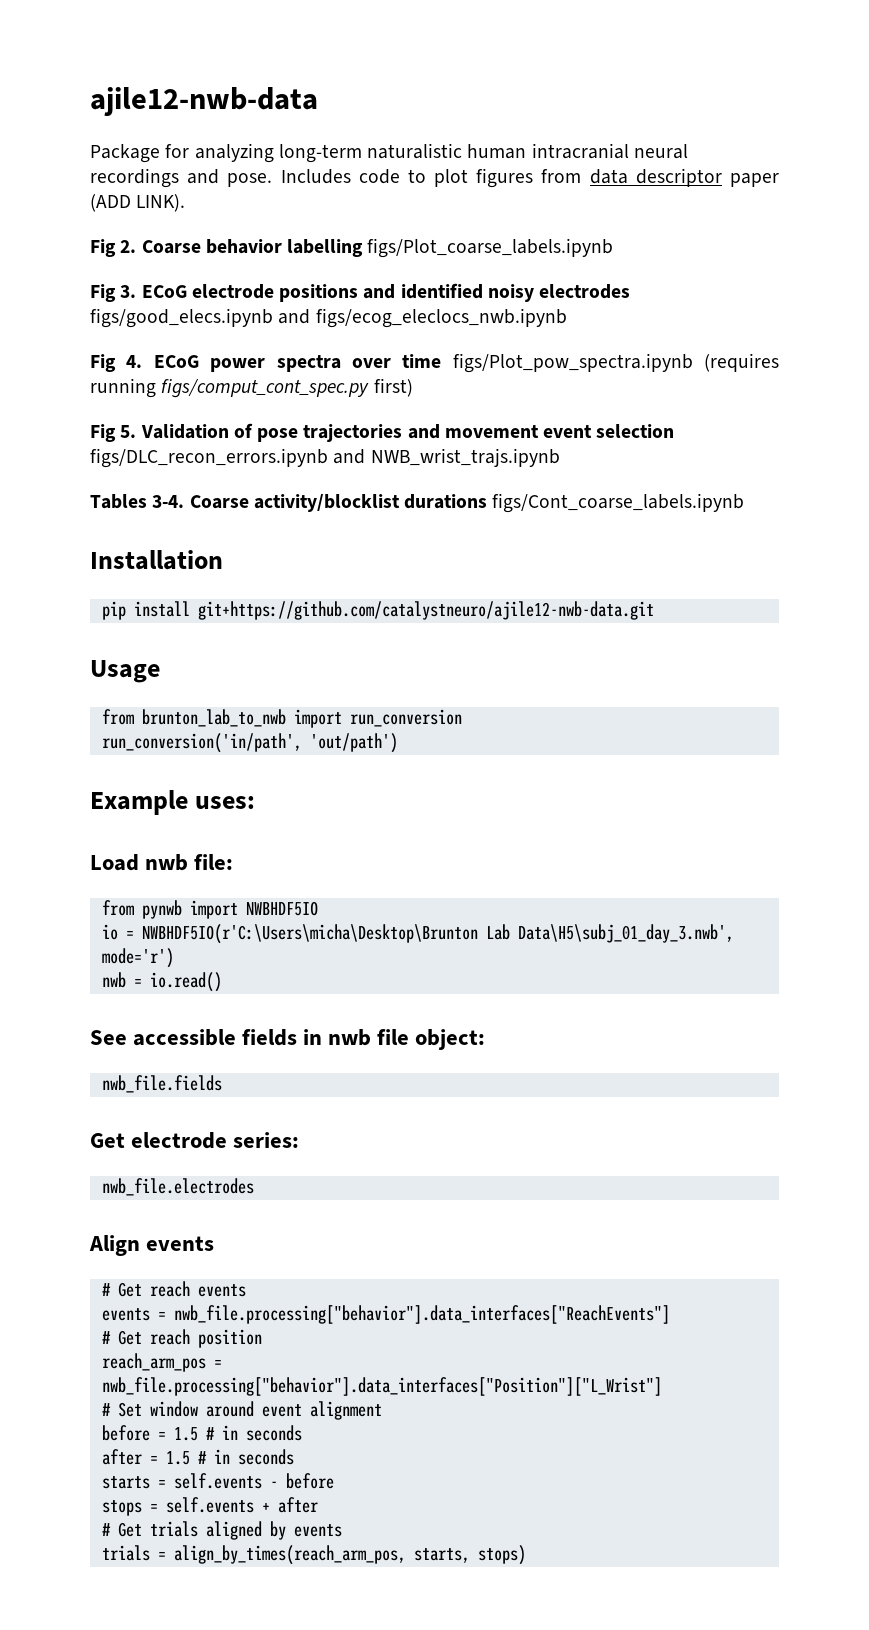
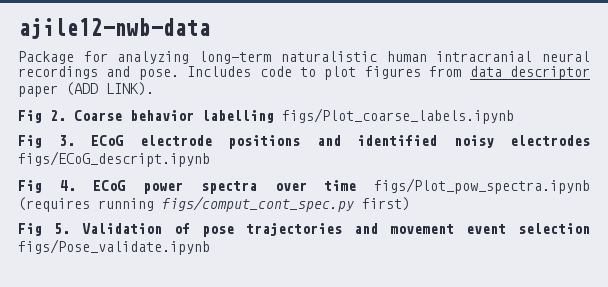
[90,308,567,328] figs/good_elecs.ipynb and figs/ecog_eleclocs_nwb.ipynb -> [18,151,210,167] figs/ECoG_descript.ipynb
[90,448,560,468] [90,493,745,513] [90,550,223,570] [101,601,654,620] [90,660,160,683] [101,709,462,728] [101,733,398,753] [90,790,256,815] [90,854,234,871] [101,900,318,919] [101,924,734,944] [101,948,174,968] [101,972,222,992] [90,1029,486,1050] [101,1075,222,1093] [90,1132,300,1149] [101,1178,254,1196] [89,1235,215,1256] [101,1281,246,1297] [101,1305,670,1324] [101,1329,262,1348] [101,1353,222,1372] [101,1377,662,1396] [101,1401,382,1420] [101,1425,302,1441] [101,1449,294,1465] [101,1473,334,1489] [101,1497,318,1516] [101,1521,342,1540] [101,1545,526,1565] figs/DLC_recon_errors.ipynb and NWB_wrist_trajs.ipynb // Tables 3-4. Coarse activity/blocklist durations figs/Cont_coarse_labels.ipynb // Installation // pip install git+https://github.com/catalystneuro/ajile12-nwb-data.git // Usage // from brunton_lab_to_nwb import run_conversion // run_conversion('in/path', 'out/path') // Example uses: // Load nwb file: // from pynwb import NWBHDF5IO // io = NWBHDF5IO(r'C:\Users\micha\Desktop\Brunton Lab Data\H5\subj_01_day_3.nwb', mode='r') // nwb = io.read() // See accessible fields in nwb file object: // nwb_file.fields // Get electrode series: // nwb_file.electrodes // Align events // # Get reach events // events = nwb_file.processing["behavior"].data_interfaces["ReachEvents"] // # Get reach position // reach_arm_pos = nwb_file.processing["behavior"].data_interfaces["Position"]["L_Wrist"] // # Set window around event alignment // before = 1.5 # in seconds // after = 1.5 # in seconds // starts = self.events - before // stops = self.events + after // # Get trials aligned by events // trials = align_by_times(reach_arm_pos, starts, stops) -> [18,239,210,255] figs/Pose_validate.ipynb

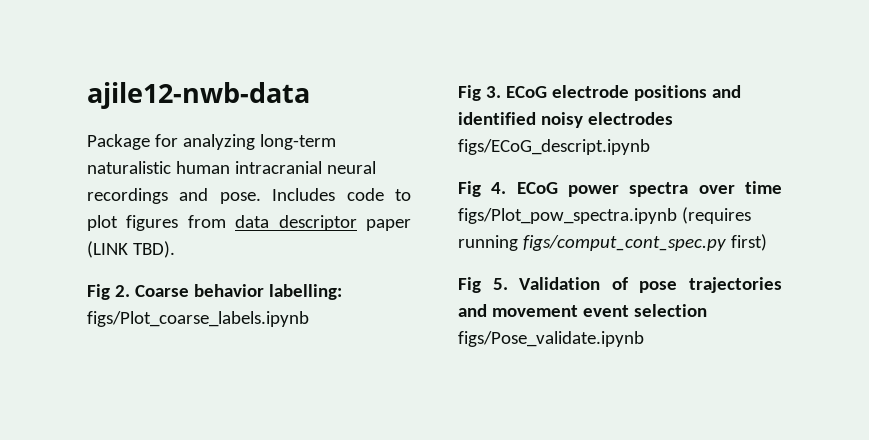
[66,82,154,96] (ADD LINK). -> [87,241,175,258] (LINK TBD).
[202,110,274,123] labelling -> [268,284,342,300] labelling:

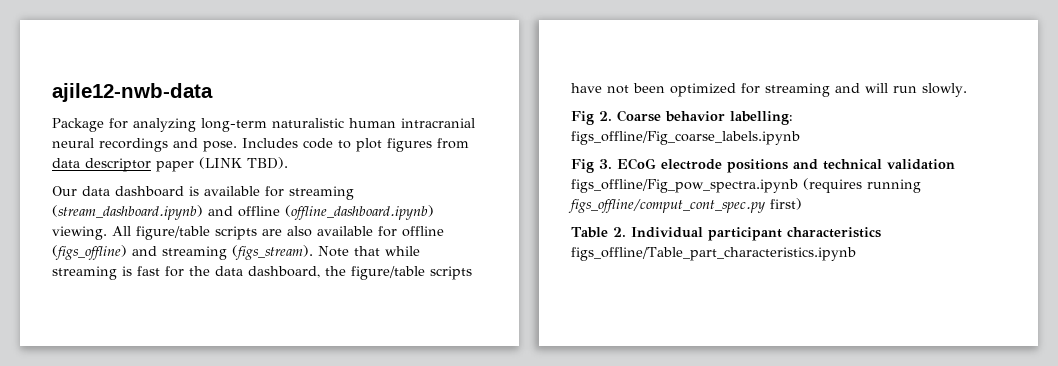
(175, 249) none -> [52,186,354,200] [52,205,434,220] [52,226,444,240] [52,245,420,260] [52,266,472,280] [571,83,967,97] // Our data dashboard is available for streaming (stream_dashboard.ipynb) and offline (offline_dashboard.ipynb) viewing. All figure/table scripts are also available for offline (figs_offline) and streaming (figs_stream). Note that while streaming is fast for the data dashboard, the figure/table scripts have not been optimized for streaming and will run slowly.
[87,311,309,327] figs/Plot_coarse_labels.ipynb -> [571,131,800,145] figs_offline/Fig_coarse_labels.ipynb
[458,112,673,128] [458,139,650,155] [458,181,782,197] [458,208,677,224] identified noisy electrodes figs/ECoG_descript.ipynb // Fig 4. ECoG power spectra over time figs/Plot_pow_spectra.ipynb -> [823,159,955,170] [571,179,798,193] technical validation figs_offline/Fig_pow_spectra.ipynb
[522,235,726,251] figs/comput_cont_spec.py -> [568,199,765,213] figs_offline/comput_cont_spec.py
[458,277,782,293] [458,304,707,317] [458,331,644,347] Fig 5. Validation of pose trajectories and movement event selection figs/Pose_validate.ipynb -> [571,227,881,241] [571,247,856,261] Table 2. Individual participant characteristics figs_offline/Table_part_characteristics.ipynb

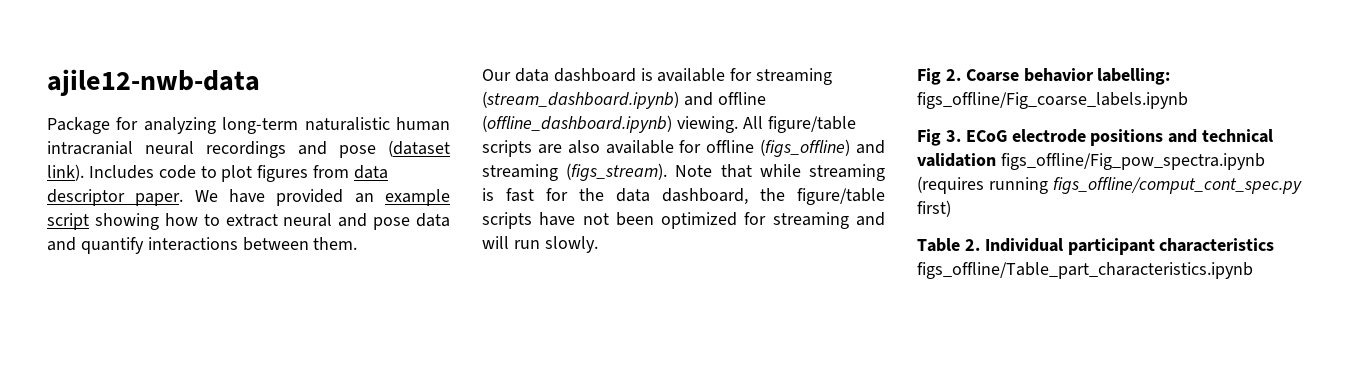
[203,141,237,152] pose. -> [339,140,450,158] [47,164,84,181] pose (dataset link).
[156,157,288,172] paper (LINK TBD). -> [135,189,450,206] [47,213,450,230] [47,237,358,254] paper. We have provided an example script showing how to extract neural and pose data and quantify interactions between them.

